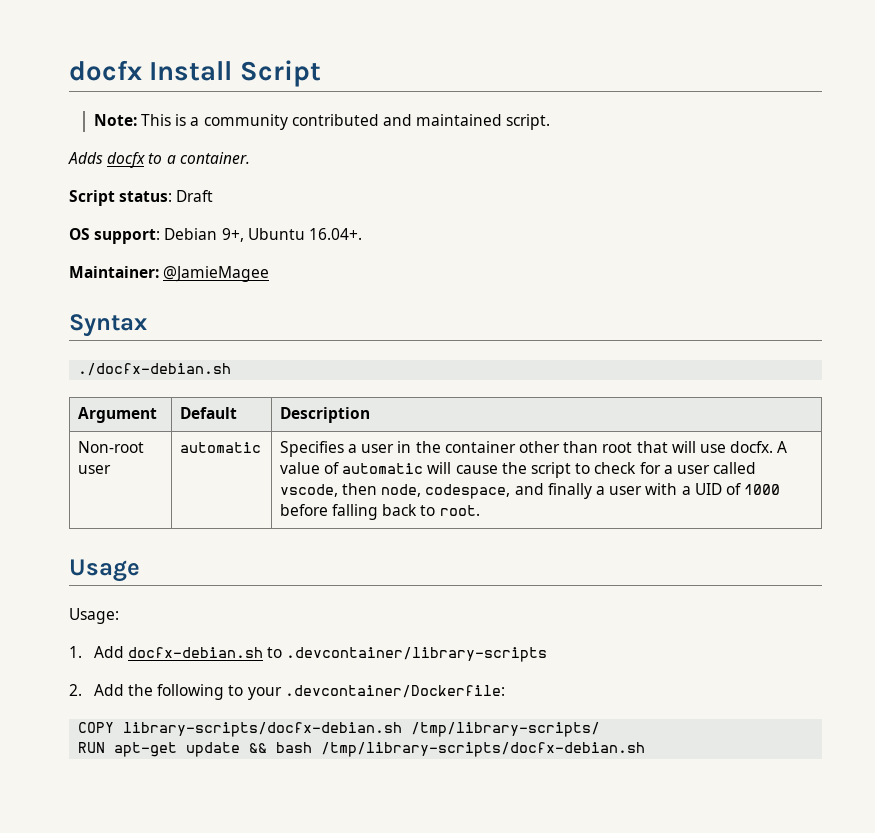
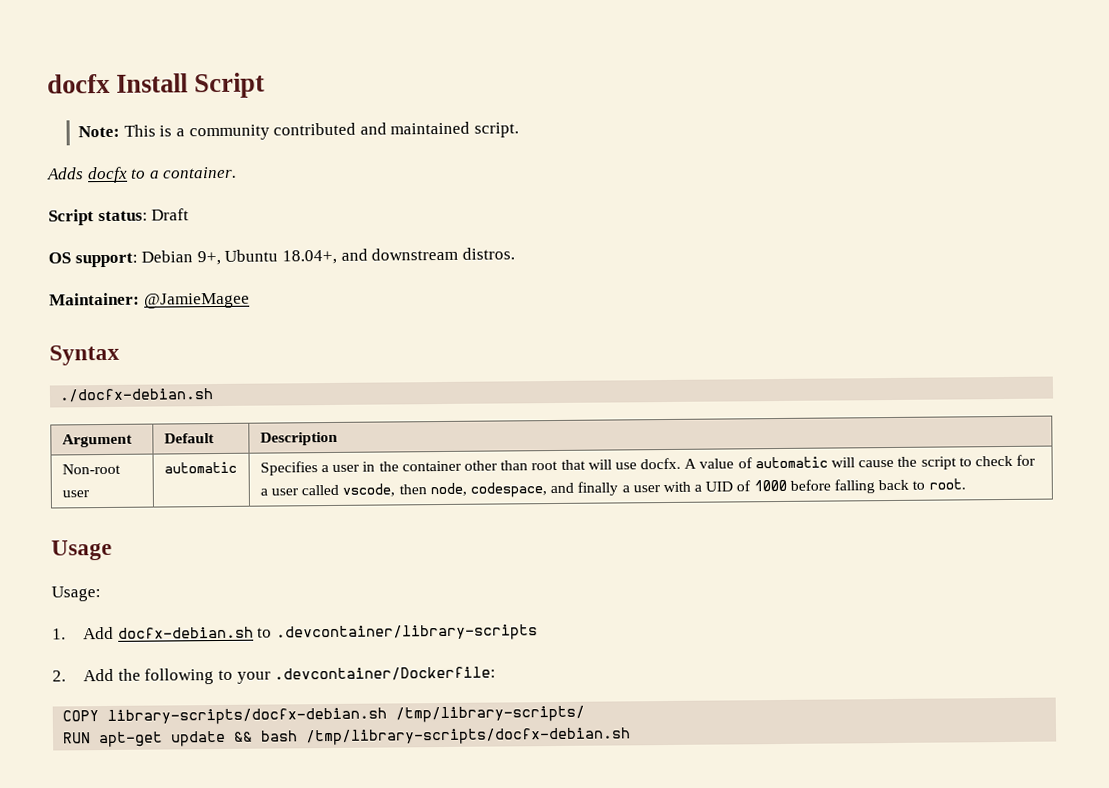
[308,228,362,240] 16.04+. -> [281,247,515,265] 18.04+, and downstream distros.

